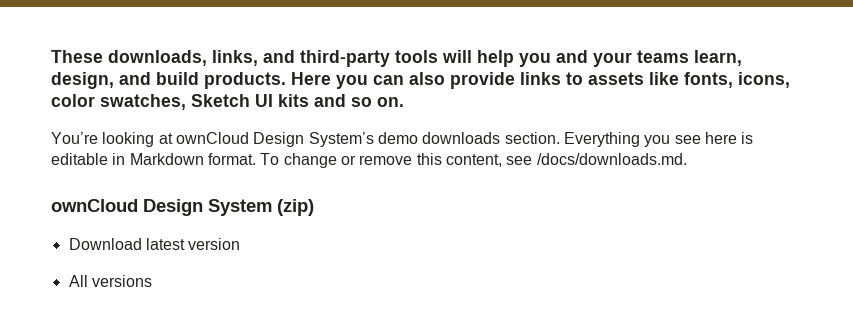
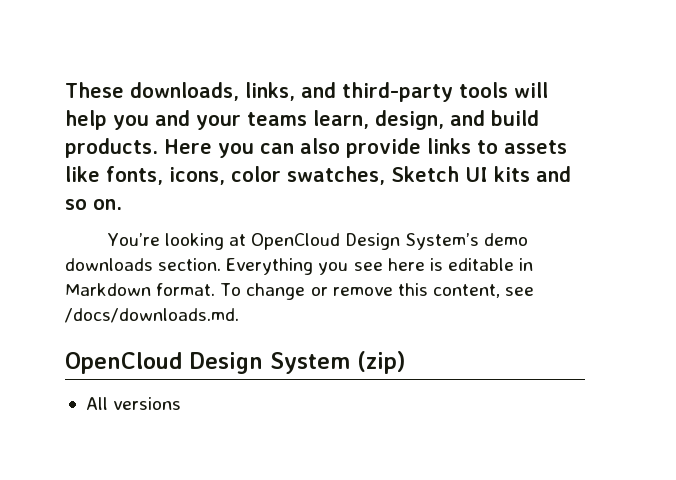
[175,132,249,144] ownCloud -> [251,233,341,250] OpenCloud
[51,199,138,212] ownCloud -> [65,352,182,374] OpenCloud
[68,238,241,250] // Download latest version -> (406, 362) none

